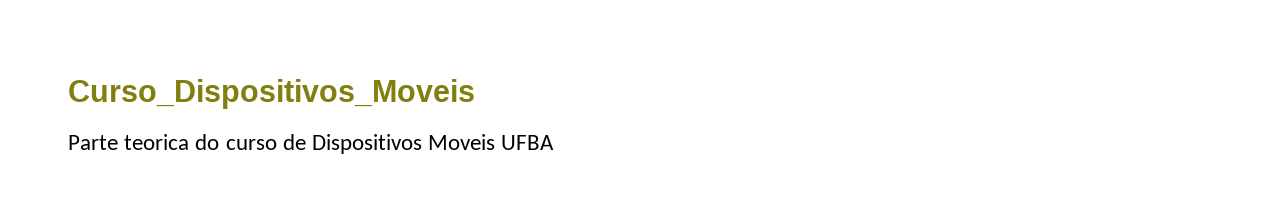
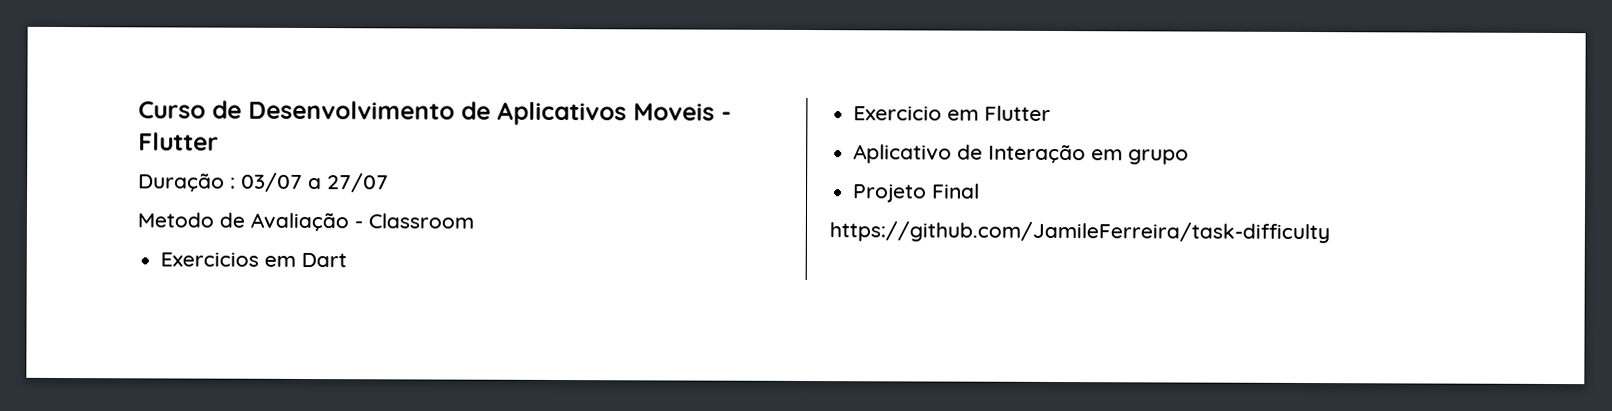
[68,79,475,109] [68,134,555,154] Curso_Dispositivos_Moveis // Parte teorica do curso de Dispositivos Moveis UFBA -> [138,100,732,126] [138,132,219,151] [138,172,389,193] [137,212,474,232] [160,252,348,268] [853,105,1052,121] [853,144,1190,165] [853,183,981,203] [829,221,1330,244] Curso de Desenvolvimento de Aplicativos Moveis - Flutter // Duração : 03/07 a 27/07 // Metodo de Avaliação - Classroom // Exercicios em Dart // Exercicio em Flutter // Aplicativo de Interação em grupo // Projeto Final // https://github.com/JamileFerreira/task-difficulty

